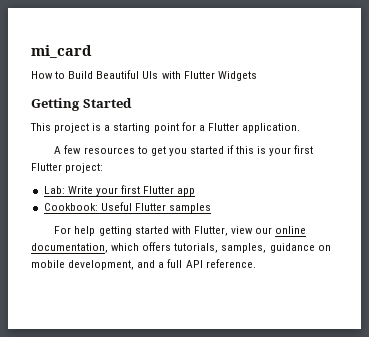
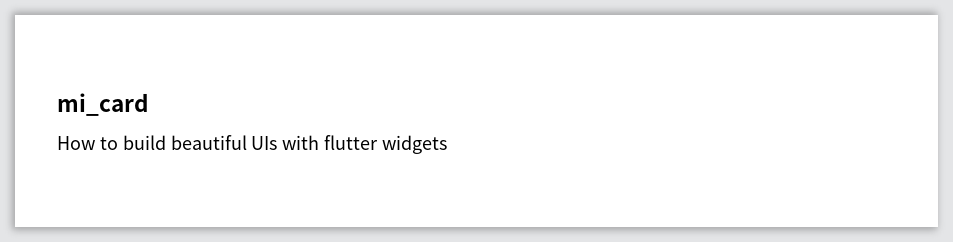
[68,70,257,81] [31,98,132,111] [30,122,300,133] [54,145,314,156] [31,163,104,173] [43,185,196,196] [43,202,211,213] [54,226,307,236] [31,242,331,253] [31,259,256,270] Build Beautiful UIs with Flutter Widgets // Getting Started // This project is a starting point for a Flutter application. // A few resources to get you started if this is your first Flutter project: // Lab: Write your first Flutter app // Cookbook: Useful Flutter samples // For help getting started with Flutter, view our online documentation, which offers tutorials, samples, guidance on mobile development, and a full API reference. -> [122,135,448,154] build beautiful UIs with flutter widgets

